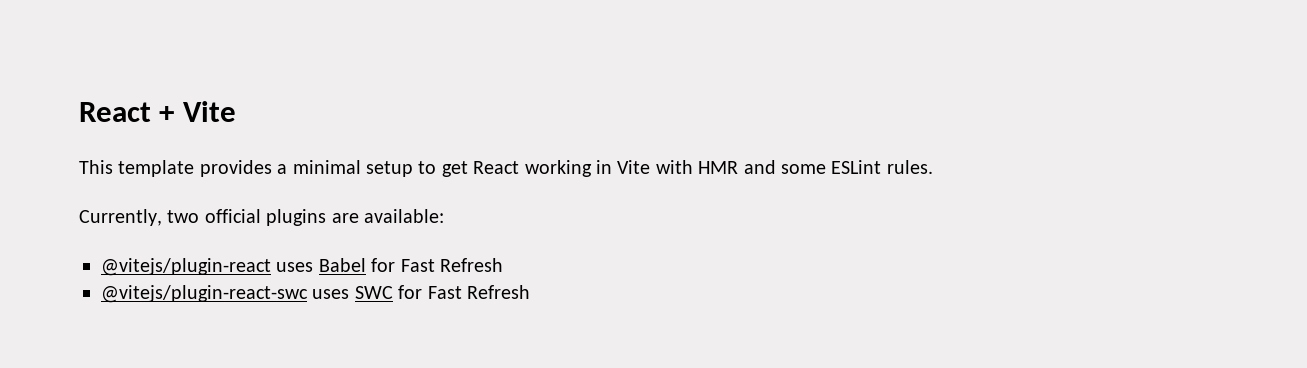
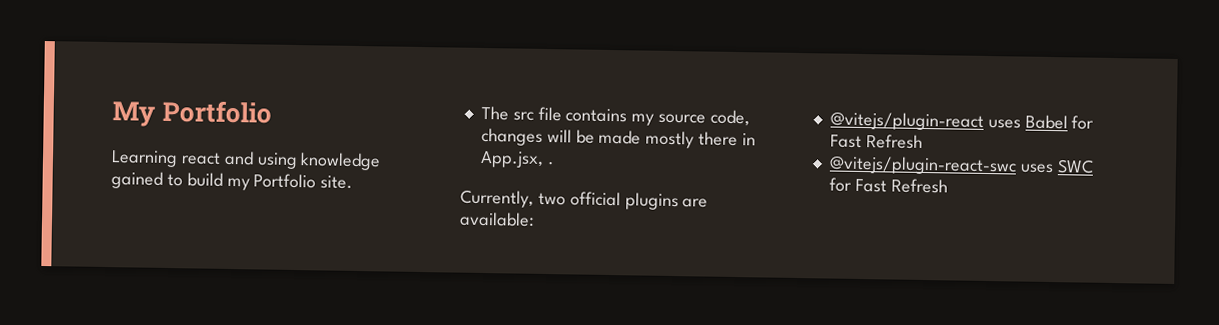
[79,101,236,122] [79,160,933,177] React + Vite // This template provides a minimal setup to get React working in Vite with HMR and some ESLint rules. -> [112,99,273,127] [111,150,382,171] [111,171,354,191] [480,105,750,127] [480,127,756,149] [479,150,555,168] My Portfolio // Learning react and using knowledge gained to build my Portfolio site. // The src file contains my source code, changes will be made mostly there in App.jsx, .

